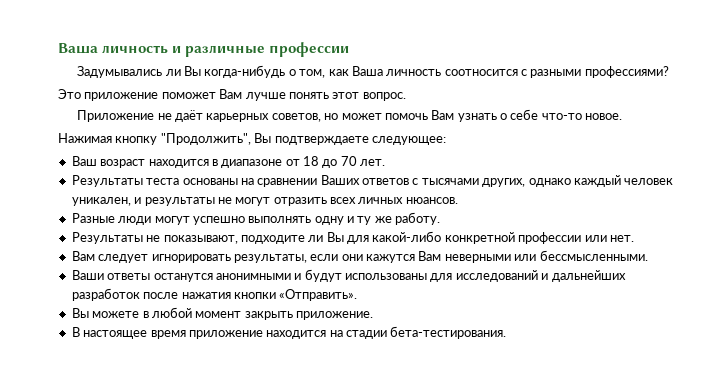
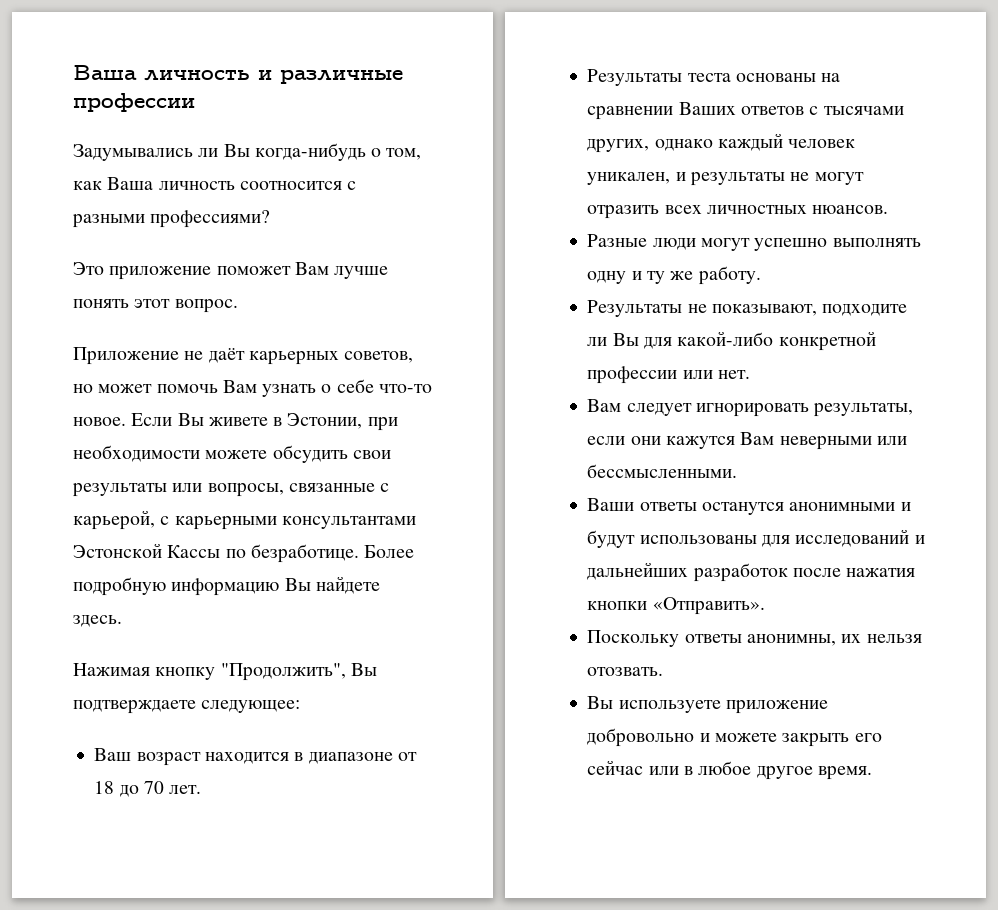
(623, 116) none -> [131,413,398,431] [73,445,391,463] [72,483,390,497] [73,510,416,530] [73,543,415,563] [73,576,380,596] [73,615,122,627] Если Вы живете в Эстонии, при необходимости можете обсудить свои результаты или вопросы, связанные с карьерой, с карьерными консультантами Эстонской Кассы по безработице. Более подробную информацию Вы найдете здесь.
[358,197,404,204] личных -> [706,205,807,214] личностных
[71,307,373,320] [71,326,507,339] Вы можете в любой момент закрыть приложение. // В настоящее время приложение находится на стадии бета-тестирования. -> [587,630,922,647] [587,667,664,676] [587,696,828,714] [587,728,882,747] [587,760,872,780] Поскольку ответы анонимны, их нельзя отозвать. // Вы используете приложение добровольно и можете закрыть его сейчас или в любое другое время.

